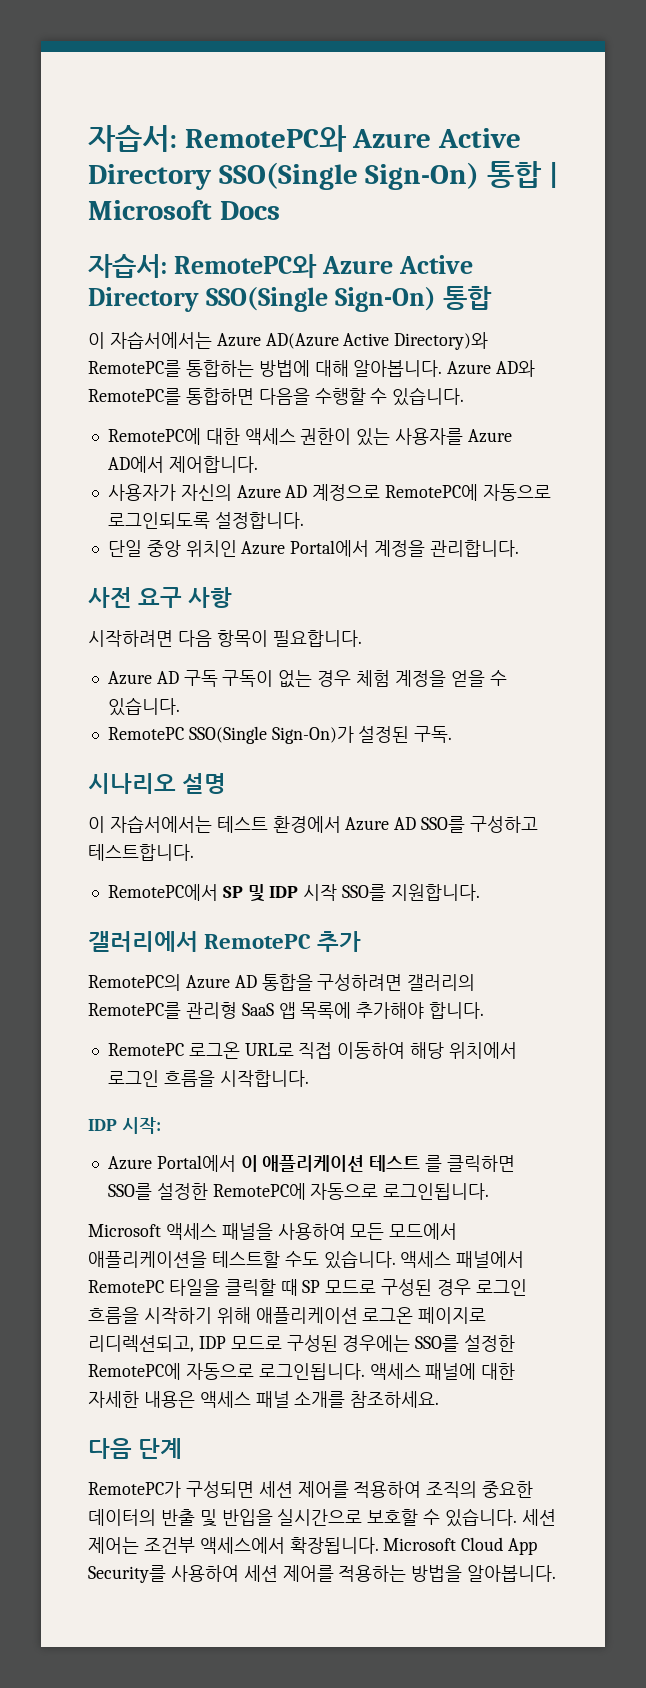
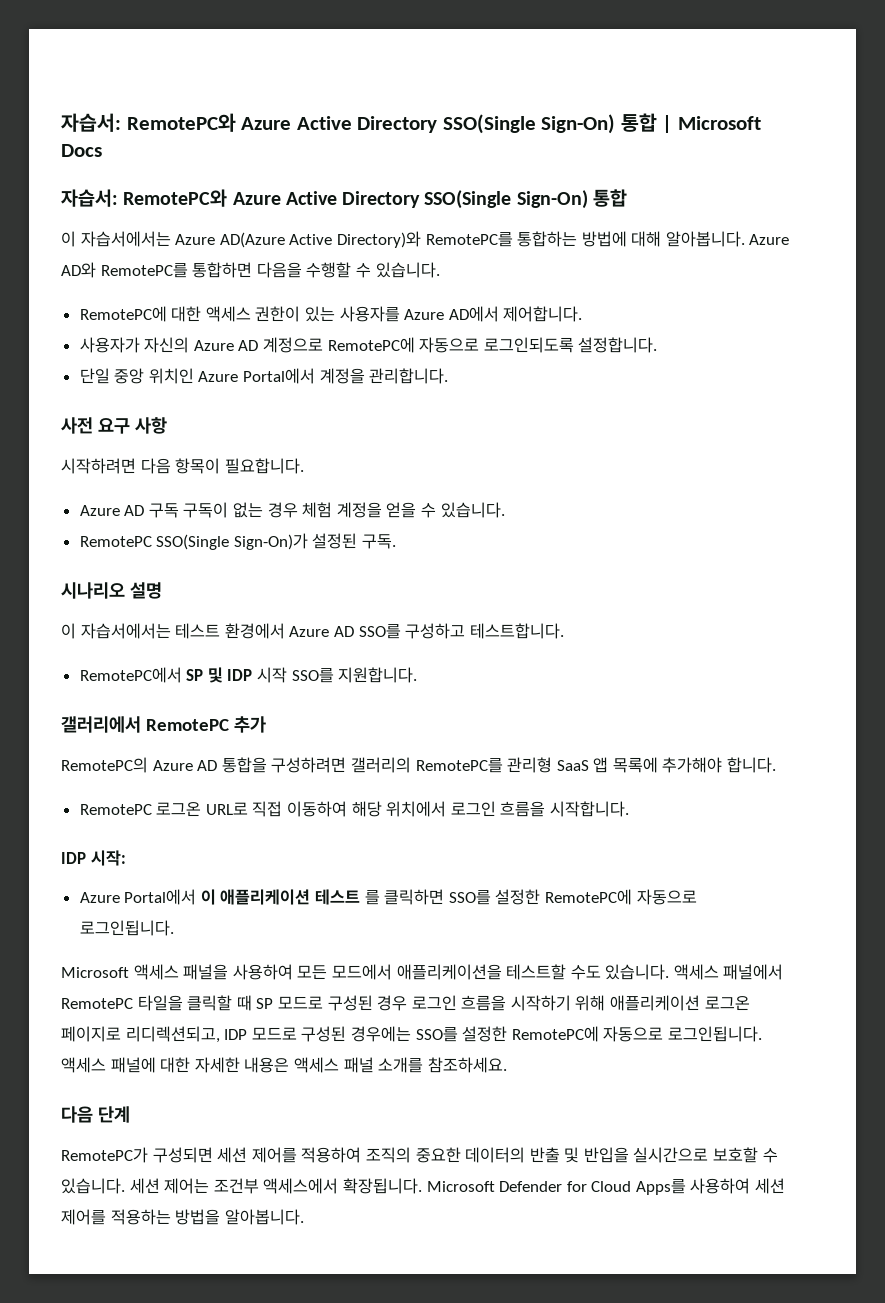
[461,1537,538,1555] [88,1565,166,1583] Cloud App Security를 -> [499,1179,686,1195] Defender for Cloud Apps를

